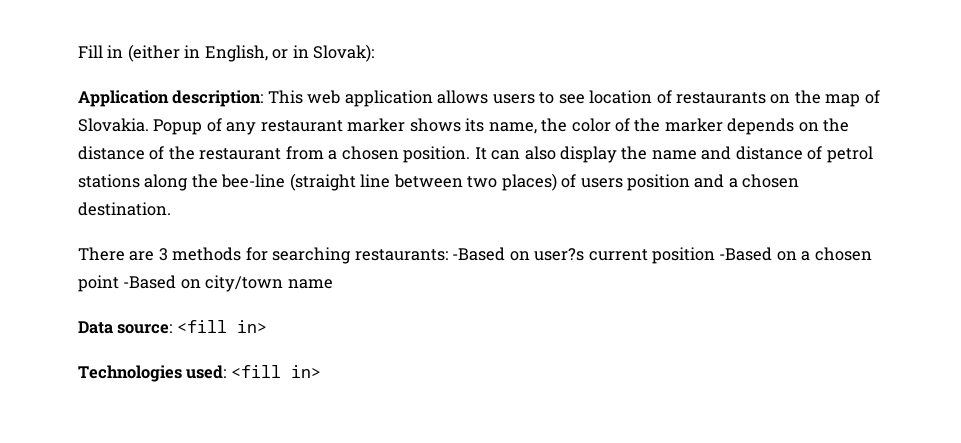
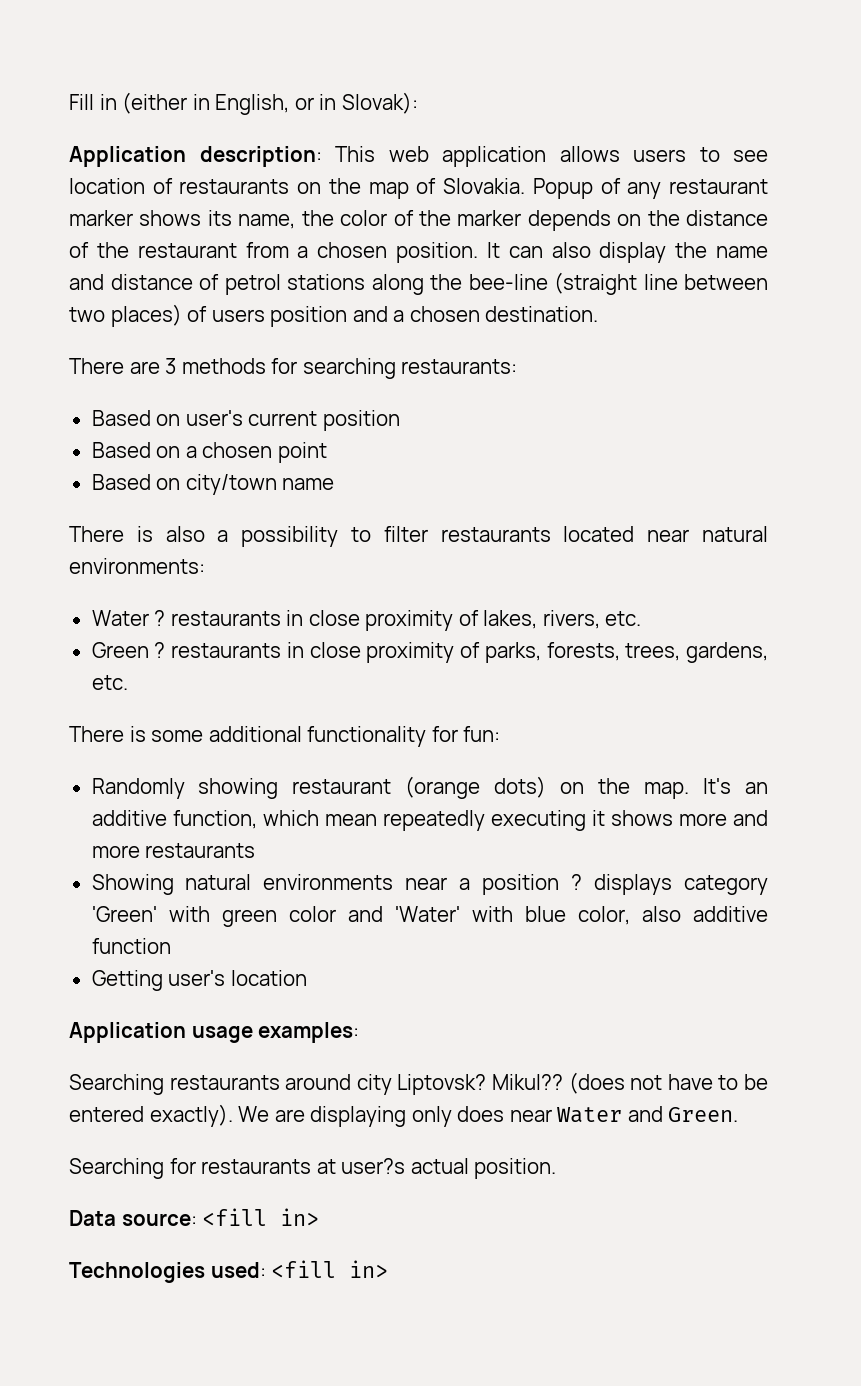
[452,247,585,261] -Based on user?s -> [91,410,243,426] // Based on user's
[719,247,773,261] -Based -> [91,442,151,458] // Based
[123,275,177,289] -Based -> [91,474,151,490] // Based
(333, 284) none -> [69,526,768,547] [69,558,205,574] [91,610,642,631] [91,642,768,663] [91,675,128,690] [69,726,501,747] [91,776,768,799] [91,810,768,831] [91,843,256,858] [91,874,769,895] [91,906,768,927] [91,938,171,954] [91,970,307,991] [69,1022,360,1043] [69,1072,769,1095] [69,1104,739,1127] [69,1158,557,1179] // There is also a possibility to filter restaurants located near natural environments: // Water ? restaurants in close proximity of lakes, rivers, etc. // Green ? restaurants in close proximity of parks, forests, trees, gardens, etc. // There is some additional functionality for fun: // Randomly showing restaurant (orange dots) on the map. It's an additive function, which mean repeatedly executing it shows more and more restaurants // Showing natural environments near a position ? displays category 'Green' with green color and 'Water' with blue color, also additive function // Getting user's location // Application usage examples: // Searching restaurants around city Liptovsk? Mikul?? (does not have to be entered exactly). We are displaying only does near Water and Green. // Searching for restaurants at user?s actual position.

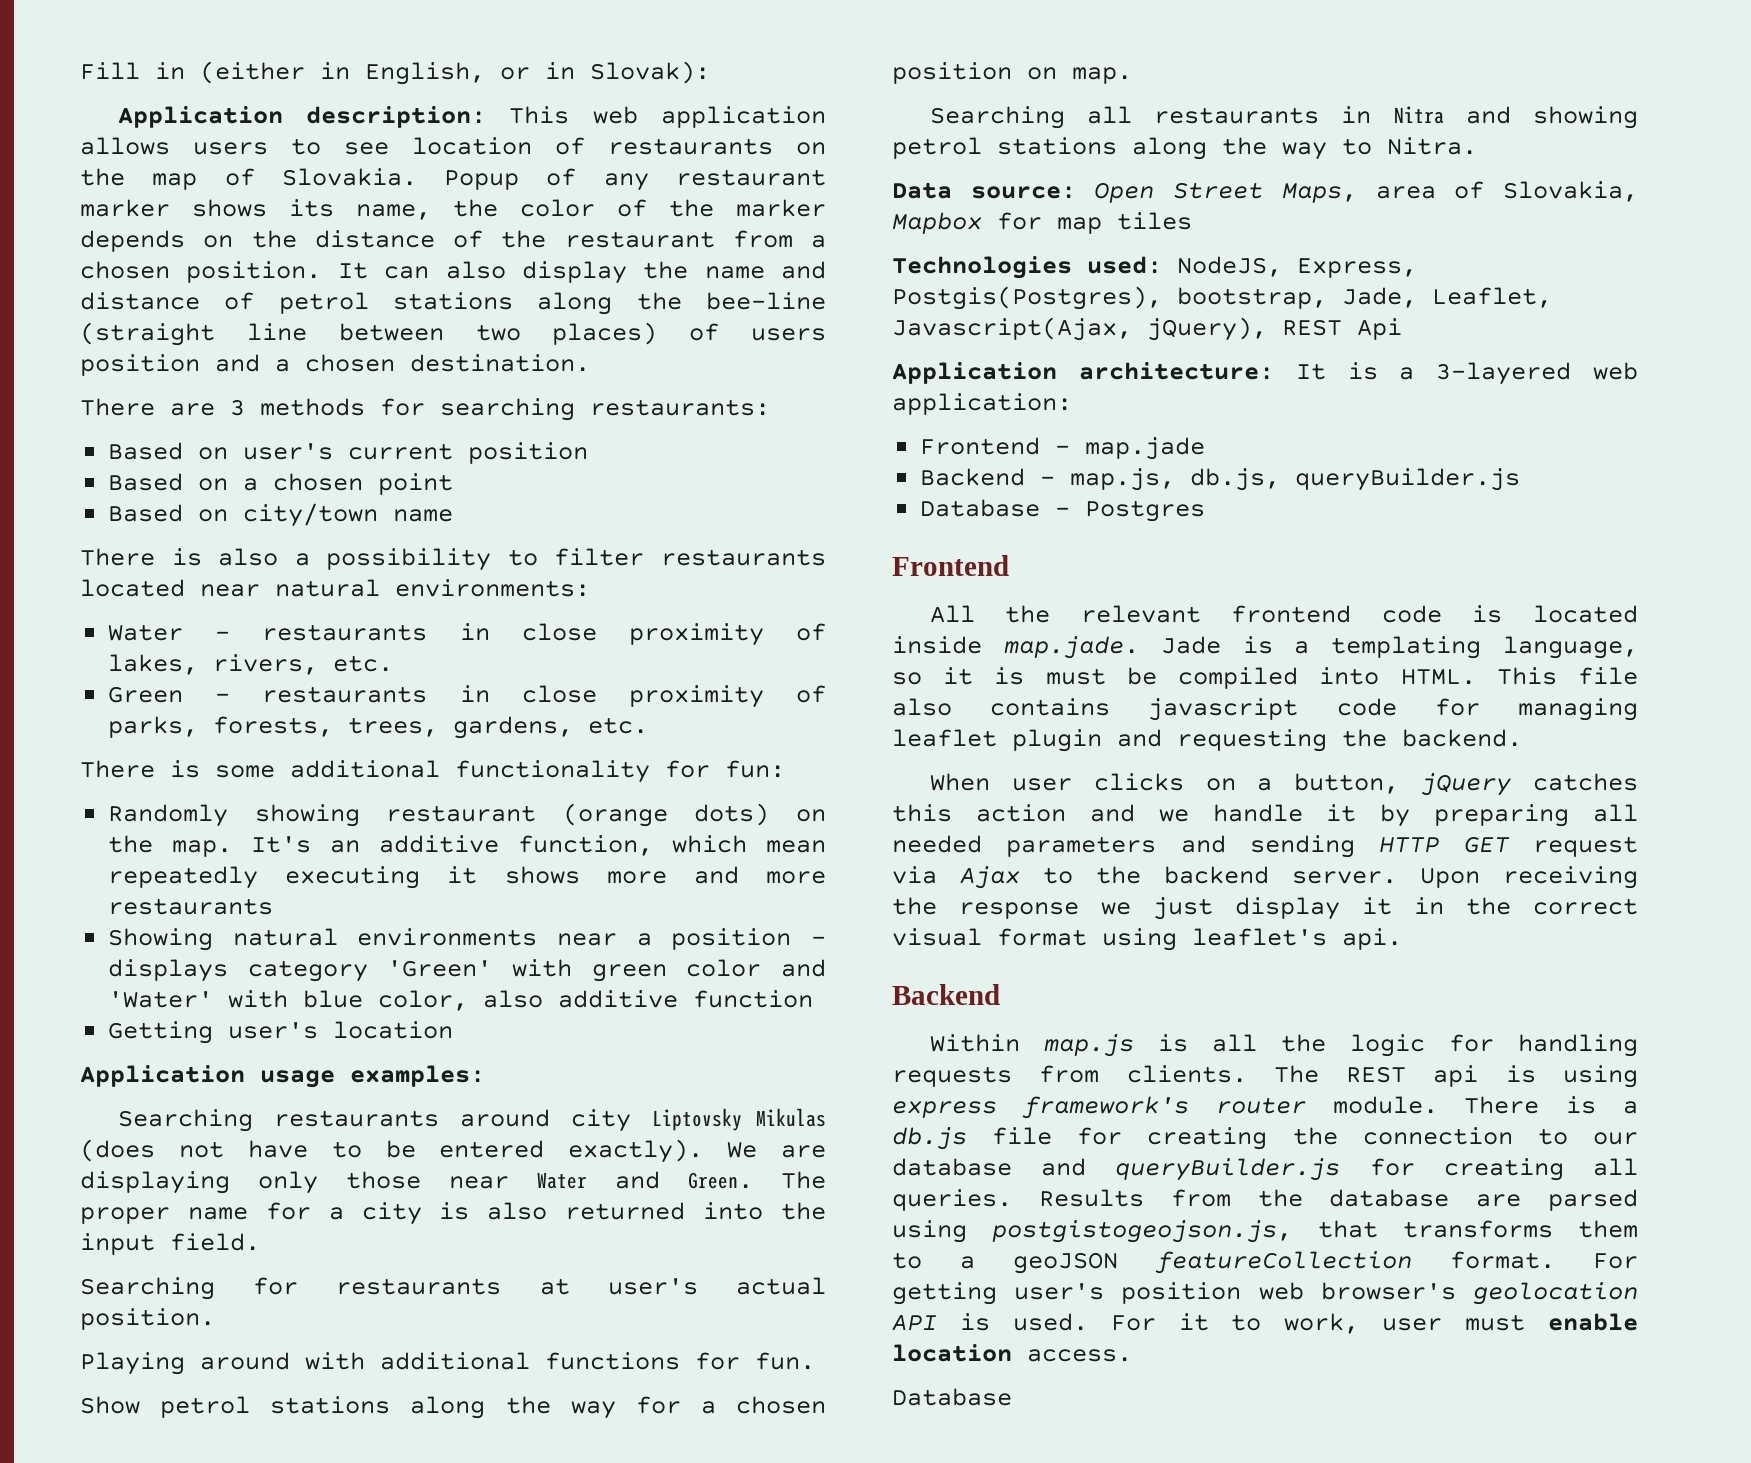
[154,610,166,626] ? -> [215,631,231,640] -
[154,642,166,658] ? -> [215,693,231,702] -
[571,874,583,890] ? -> [811,936,826,945] -
[397,1074,563,1095] Liptovsk? Mikul?? -> [651,1108,826,1131] Liptovsky Mikulas
[457,1106,505,1122] does -> [346,1171,421,1189] those
(739, 1114) none -> [781,1171,826,1189] [80,1202,827,1225] [80,1233,260,1255] The proper name for a city is also returned into the input field.
[341,1158,406,1174] user?s -> [607,1278,698,1295] user's
[69,1208,320,1226] [69,1260,389,1283] Data source: <fill in> // Technologies used: <fill in> -> [80,1352,815,1375] [80,1396,826,1419] [892,62,1132,84] [929,106,1638,129] [892,137,1477,160] [892,181,1638,203] [892,212,1192,234] [892,256,1417,279] [892,286,1552,310] [892,317,1402,341] [892,362,1638,385] [892,393,1072,415] [920,437,1206,460] [920,468,1521,491] [920,499,1206,522] [892,555,1009,576] [929,605,1638,623] [892,636,1638,659] [892,667,1638,689] [892,698,1638,721] [892,729,1522,752] [929,773,1638,796] [892,804,1638,827] [892,835,1638,858] [892,866,1638,889] [892,897,1638,920] [892,928,1402,951] [892,984,1000,1005] [929,1034,1638,1057] [892,1065,1638,1088] [892,1096,1638,1119] [892,1127,1638,1150] [892,1158,1638,1181] [892,1189,1638,1211] [892,1220,1638,1243] [892,1251,1638,1274] [892,1282,1638,1305] [892,1313,1638,1334] [892,1344,1132,1362] [892,1388,1012,1406] Playing around with additional functions for fun. // Show petrol stations along the way for a chosen position on map. // Searching all restaurants in Nitra and showing petrol stations along the way to Nitra. // Data source: Open Street Maps, area of Slovakia, Mapbox for map tiles // Technologies used: NodeJS, Express, Postgis(Postgres), bootstrap, Jade, Leaflet, Javascript(Ajax, jQuery), REST Api // Application architecture: It is a 3-layered web application: // Frontend - map.jade // Backend - map.js, db.js, queryBuilder.js // Database - Postgres // Frontend // All the relevant frontend code is located inside map.jade. Jade is a templating language, so it is must be compiled into HTML. This file also contains javascript code for managing leaflet plugin and requesting the backend. // When user clicks on a button, jQuery catches this action and we handle it by preparing all needed parameters and sending HTTP GET request via Ajax to the backend server. Upon receiving the response we just display it in the correct visual format using leaflet's api. // Backend // Within map.js is all the logic for handling requests from clients. The REST api is using express framework's router module. There is a db.js file for creating the connection to our database and queryBuilder.js for creating all queries. Results from the database are parsed using postgistogeojson.js, that transforms them to a geoJSON featureCollection format. For getting user's position web browser's geolocation API is used. For it to work, user must enable location access. // Database

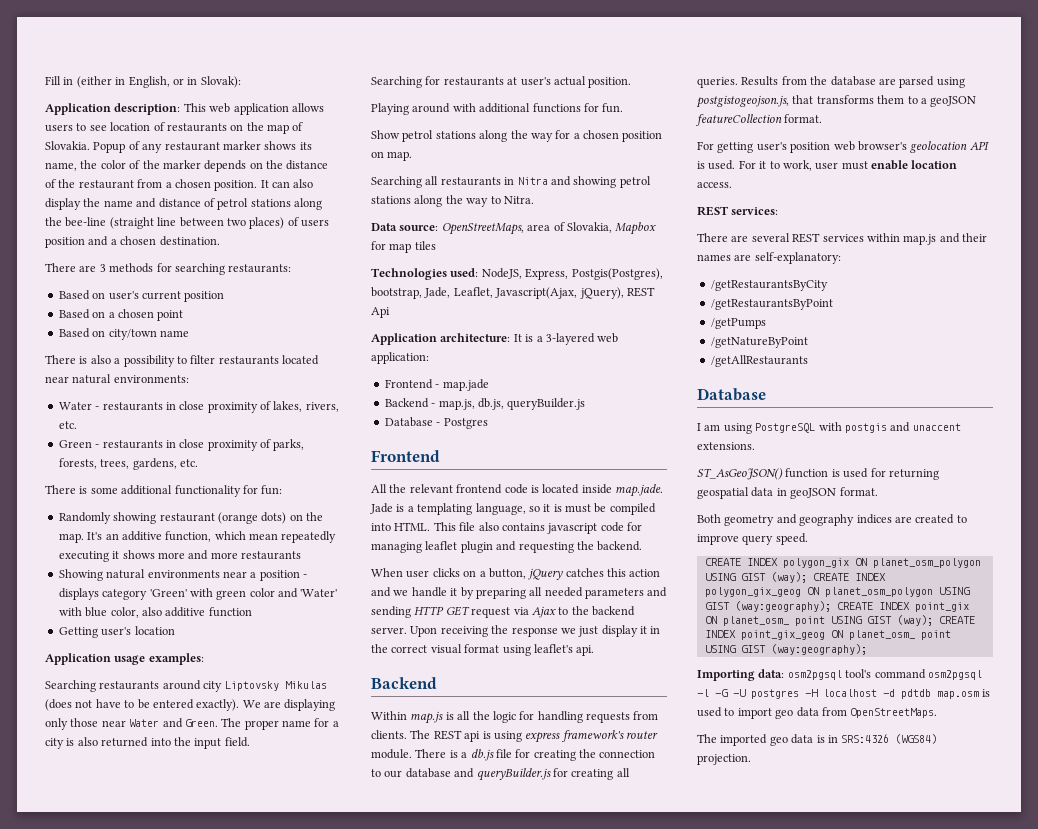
[1094,182,1357,203] Open Street Maps, -> [441,223,524,235] OpenStreetMaps,
(1555, 1260) none -> (823, 118) //
[892,1388,1012,1406] Database -> [697,206,779,216] [697,233,987,245] [697,252,841,264] [710,280,828,291] [710,299,833,310] [710,318,766,329] [710,337,808,348] [710,355,808,367] [697,388,766,401] [697,422,961,434] [697,442,755,450] [697,468,939,480] [697,487,878,499] [697,514,967,526] [697,533,808,545] [704,558,981,568] [704,572,886,583] [704,587,970,597] [704,601,969,612] [704,615,975,626] [704,630,951,640] [704,644,867,655] [697,669,982,681] [697,689,991,699] [697,707,938,719] [697,734,938,746] [697,754,751,765] REST services: // There are several REST services within map.js and their names are self-explanatory: // /getRestaurantsByCity // /getRestaurantsByPoint // /getPumps // /getNatureByPoint // /getAllRestaurants // Database // I am using PostgreSQL with postgis and unaccent extensions. // ST_AsGeoJSON() function is used for returning geospatial data in geoJSON format. // Both geometry and geography indices are created to improve query speed. // CREATE INDEX polygon_gix ON planet_osm_polygon USING GIST (way); CREATE INDEX polygon_gix_geog ON planet_osm_polygon USING GIST (way:geography); CREATE INDEX point_gix ON planet_osm_ point USING GIST (way); CREATE INDEX point_gix_geog ON planet_osm_ point USING GIST (way:geography); // Importing data: osm2pgsql tool's command osm2pgsql -l -G -U postgres -H localhost -d pdtdb map.osm is used to import geo data from OpenStreetMaps. // The imported geo data is in SRS:4326 (WGS84) projection.

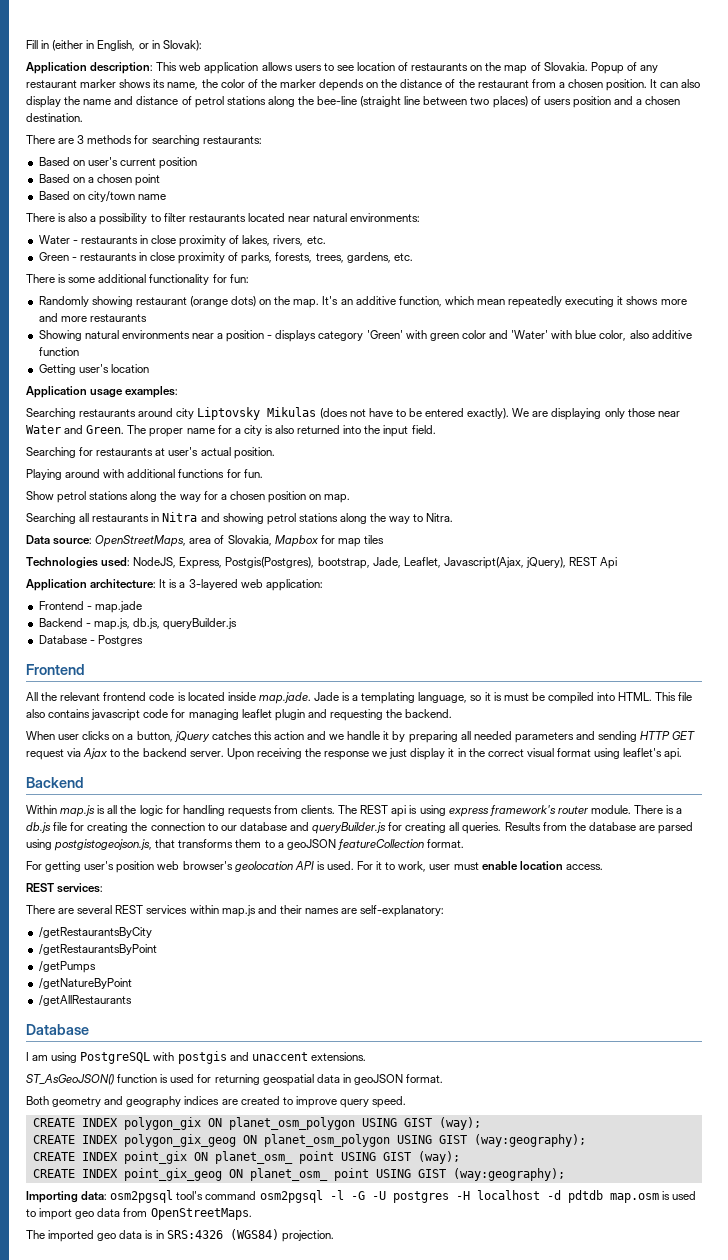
(807, 577) none -> (481, 1123) //
(831, 606) none -> (586, 1140) //
(933, 620) none -> (460, 1157) //

